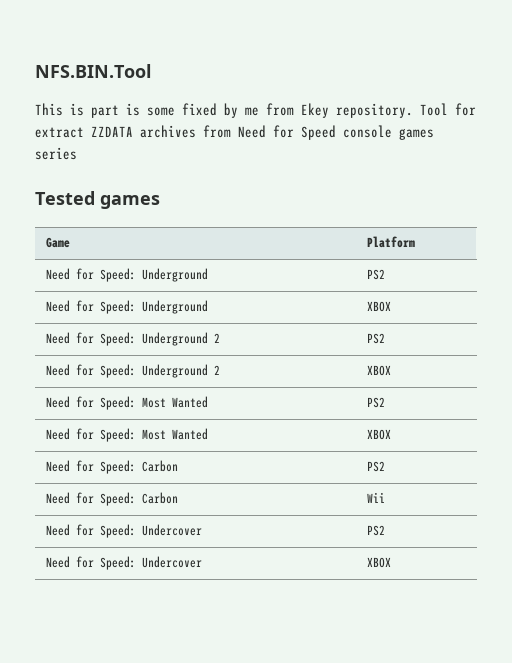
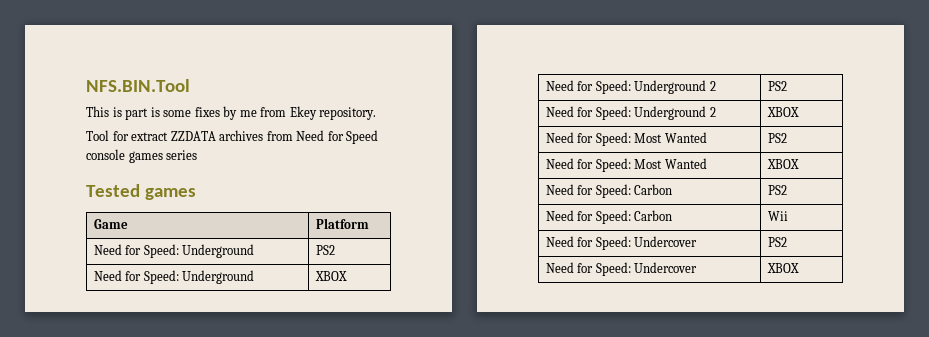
[182,103,217,116] fixed -> [194,107,220,117] fixes
(413, 110) none -> (377, 113) //

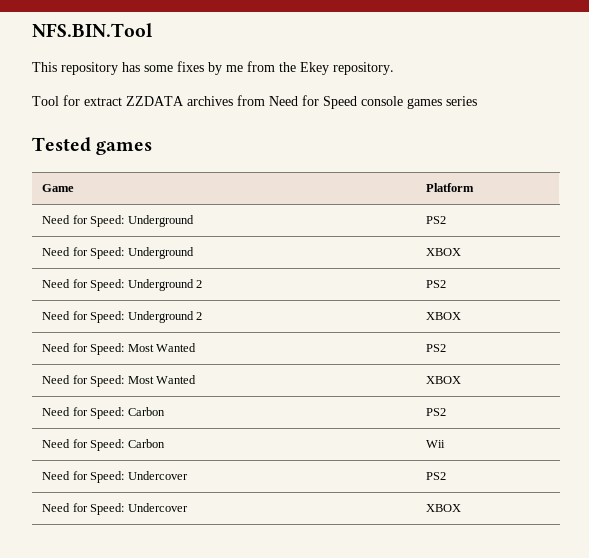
[112,107,160,120] is part is -> [61,62,140,75] repository has
(287, 112) none -> [279,62,296,72] the

